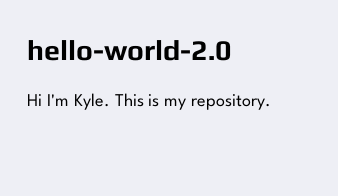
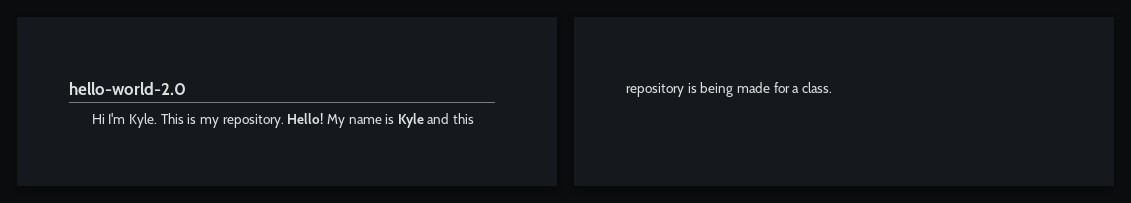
(272, 102) none -> [287,113,475,128] [626,82,832,97] Hello! My name is Kyle and this repository is being made for a class.

